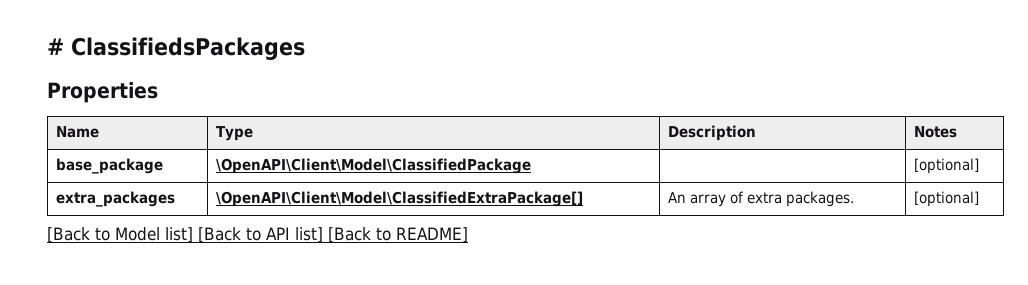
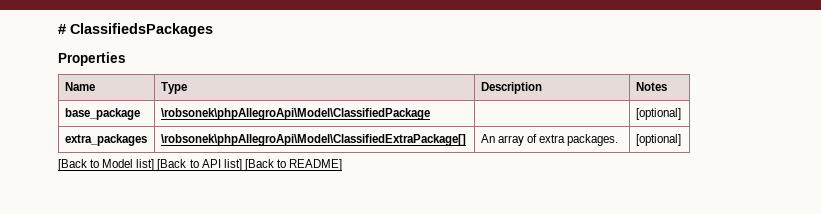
[215,158,531,174] \OpenAPI\Client\Model\ClassifiedPackage -> [160,108,430,120] \robsonek\phpAllegroApi\Model\ClassifiedPackage
[215,191,583,207] \OpenAPI\Client\Model\ClassifiedExtraPackage[] -> [160,134,466,146] \robsonek\phpAllegroApi\Model\ClassifiedExtraPackage[]

